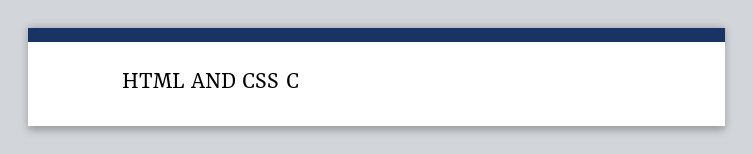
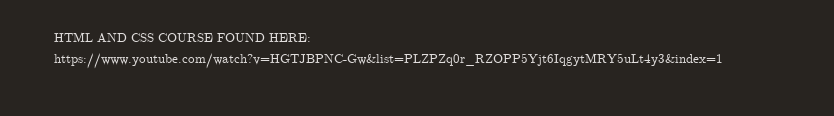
[285,73,299,88] C -> [158,33,311,42] [54,53,723,69] COURSE FOUND HERE: https://www.youtube.com/watch?v=HGTJBPNC-Gw&list=PLZPZq0r_RZOPP5Yjt6IqgytMRY5uLt4y3&index=1

